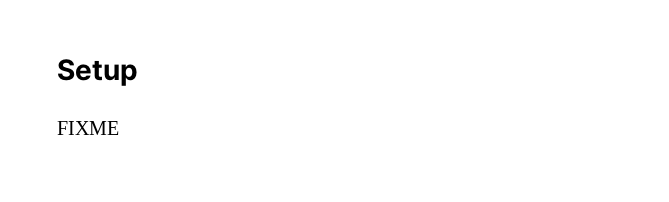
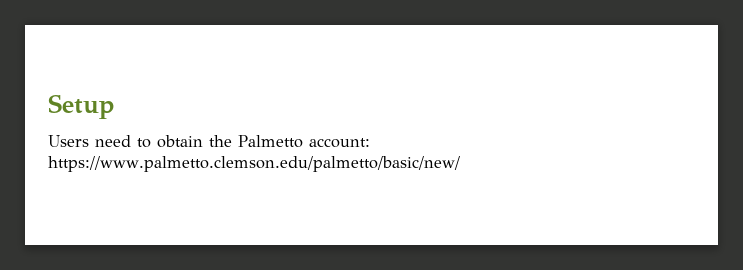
[57,121,119,135] FIXME -> [48,135,370,148] [48,156,460,172] Users need to obtain the Palmetto account: https://www.palmetto.clemson.edu/palmetto/basic/new/

